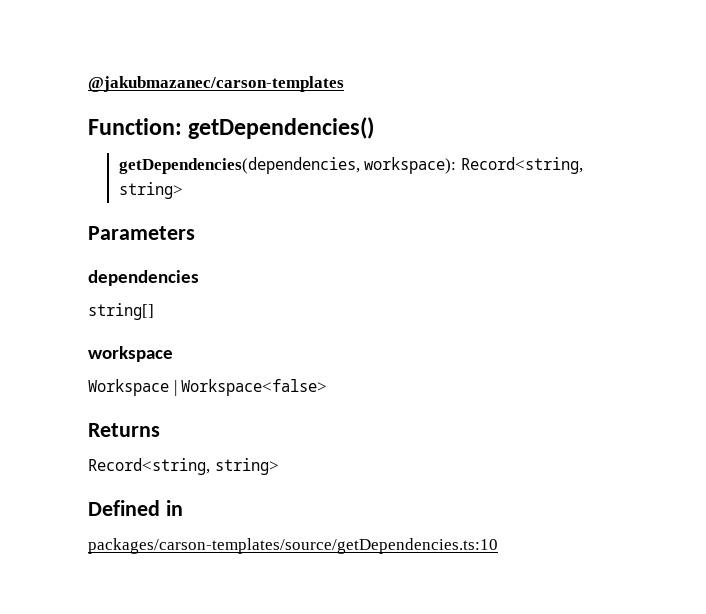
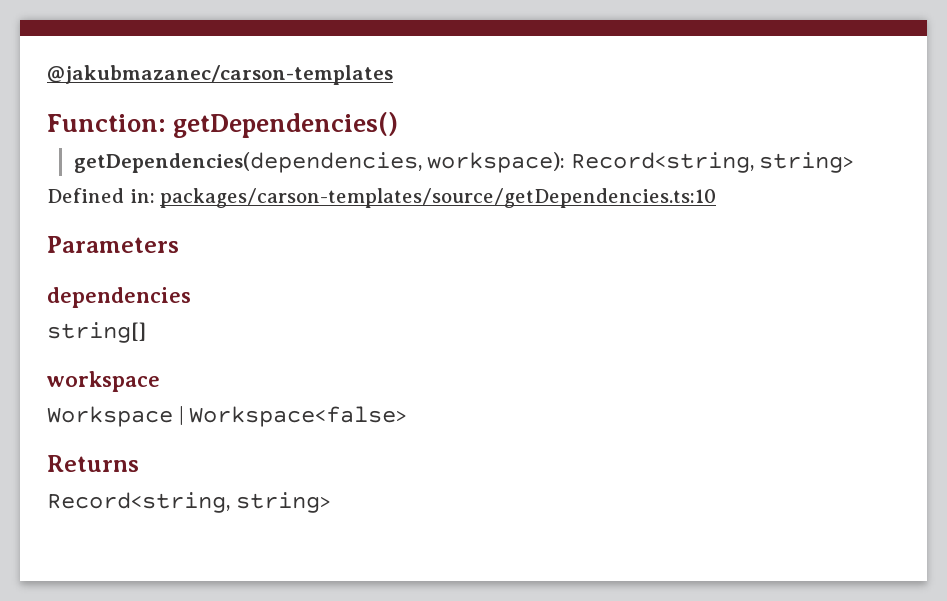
(183, 190) none -> [47,188,717,208] // Defined in: packages/carson-templates/source/getDependencies.ts:10
[88,500,183,516] [88,538,498,554] // Defined in // packages/carson-templates/source/getDependencies.ts:10 -> (330, 502) none

